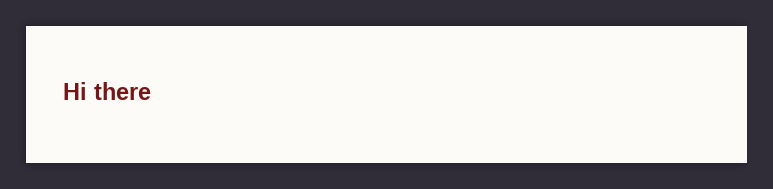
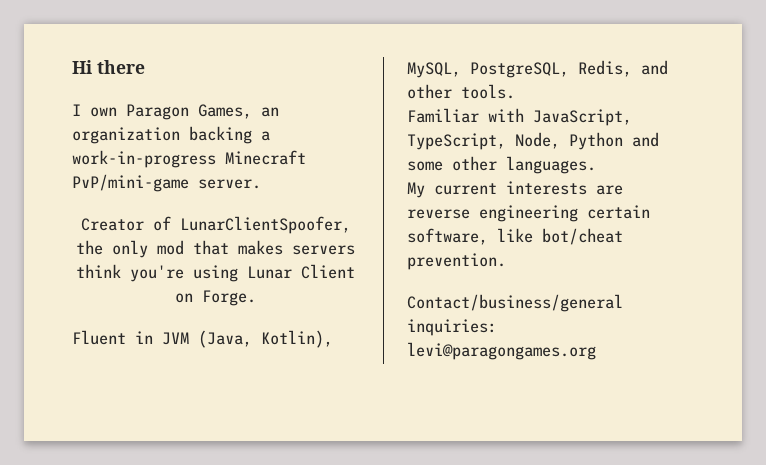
(151, 91) none -> [72,104,279,120] [72,126,270,144] [72,150,306,168] [72,174,261,192] [80,216,351,234] [76,240,355,258] [76,264,355,282] [175,290,256,306] [72,330,333,348] [407,60,668,78] [407,84,515,99] [407,108,632,126] [407,132,659,150] [407,156,596,174] [407,181,623,198] [407,205,650,222] [407,228,623,245] [407,253,506,270] [407,294,623,312] [407,319,497,336] [407,342,596,360] // I own Paragon Games, an organization backing a work-in-progress Minecraft PvP/mini-game server. // Creator of LunarClientSpoofer, the only mod that makes servers think you're using Lunar Client on Forge. // Fluent in JVM (Java, Kotlin), MySQL, PostgreSQL, Redis, and other tools. // Familiar with JavaScript, TypeScript, Node, Python and some other languages. // My current interests are reverse engineering certain software, like bot/cheat prevention. // Contact/business/general inquiries: levi@paragongames.org

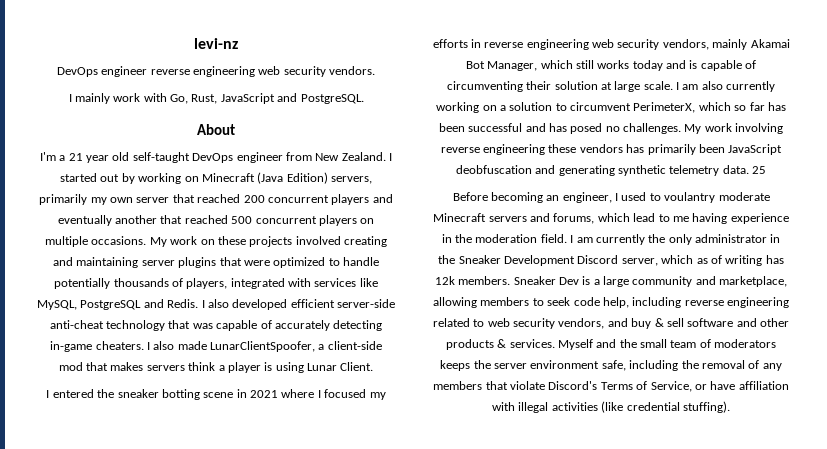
[72,60,145,74] [72,104,279,120] [72,126,270,144] [72,150,306,168] [72,174,261,192] [80,216,351,234] [76,240,148,258] Hi there // I own Paragon Games, an organization backing a work-in-progress Minecraft PvP/mini-game server. // Creator of LunarClientSpoofer, the only -> [194,38,238,49] [56,66,376,77] [68,93,364,104] [197,124,235,135] [39,152,393,163] [60,172,372,184] [39,194,393,205] [57,215,375,226] [45,236,387,247] [53,257,379,268] [54,278,378,289] [37,299,395,310] [49,320,383,331] [50,341,382,352] levi-nz // DevOps engineer reverse engineering web security vendors. // I mainly work with Go, Rust, JavaScript and PostgreSQL. // About // I'm a 21 year old self-taught DevOps engineer from New Zealand. I started out by working on Minecraft (Java Edition) servers, primarily my own server that reached 200 concurrent players and eventually another that reached 500 concurrent players on multiple occasions. My work on these projects involved creating and maintaining server plugins that were optimized to handle potentially thousands of players, integrated with services like MySQL, PostgreSQL and Redis. I also developed efficient server-side anti-cheat technology that was capable of accurately detecting in-game cheaters. I also made LunarClientSpoofer, a client-side
[130,264,355,282] [175,290,256,306] [72,330,333,348] [407,60,668,78] [407,84,515,99] [407,108,632,126] [407,132,659,150] [407,156,596,174] [407,181,623,198] [407,205,650,222] [407,228,623,245] [407,253,506,270] [407,294,623,312] [407,319,497,336] [407,342,596,360] you're using Lunar Client on Forge. // Fluent in JVM (Java, Kotlin), MySQL, PostgreSQL, Redis, and other tools. // Familiar with JavaScript, TypeScript, Node, Python and some other languages. // My current interests are reverse engineering certain software, like bot/cheat prevention. // Contact/business/general inquiries: levi@paragongames.org -> [218,362,374,373] [46,389,386,400] [432,39,790,50] [465,60,757,71] [446,81,776,92] [436,102,786,113] [438,123,784,134] [440,144,783,155] [455,165,767,176] [452,192,770,203] [433,213,789,224] [441,234,781,245] [438,255,784,266] [434,276,788,287] [433,297,789,308] [432,318,790,329] [445,339,777,350] [440,360,782,371] [433,381,789,392] [492,401,730,413] a player is using Lunar Client. // I entered the sneaker botting scene in 2021 where I focused my efforts in reverse engineering web security vendors, mainly Akamai Bot Manager, which still works today and is capable of circumventing their solution at large scale. I am also currently working on a solution to circumvent PerimeterX, which so far has been successful and has posed no challenges. My work involving reverse engineering these vendors has primarily been JavaScript deobfuscation and generating synthetic telemetry data. 25 // Before becoming an engineer, I used to voulantry moderate Minecraft servers and forums, which lead to me having experience in the moderation field. I am currently the only administrator in the Sneaker Development Discord server, which as of writing has 12k members. Sneaker Dev is a large community and marketplace, allowing members to seek code help, including reverse engineering related to web security vendors, and buy & sell software and other products & services. Myself and the small team of moderators keeps the server environment safe, including the removal of any members that violate Discord's Terms of Service, or have affiliation with illegal activities (like credential stuffing).

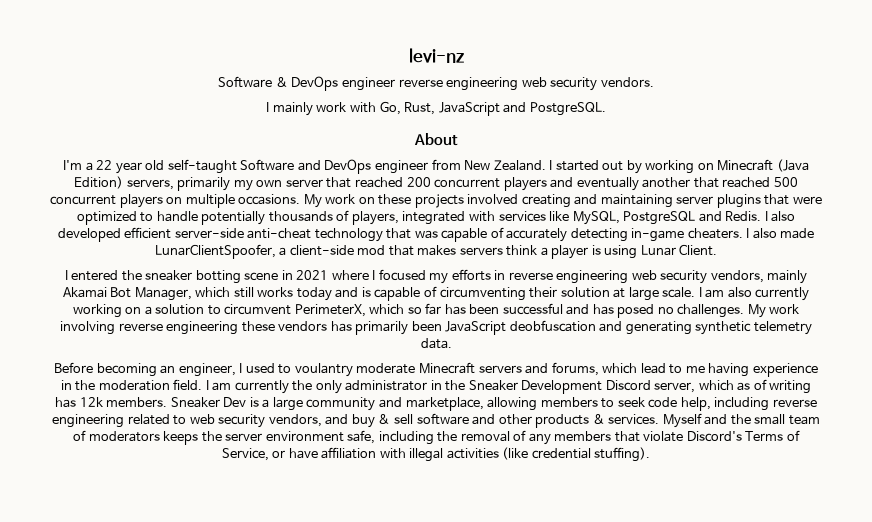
(238, 43) none -> [218,76,288,88] Software &
[68,153,83,161] 21 -> [96,160,113,170] 22
(190, 157) none -> [240,159,321,171] Software and
[752,166,767,174] 25 -> (452, 343) none

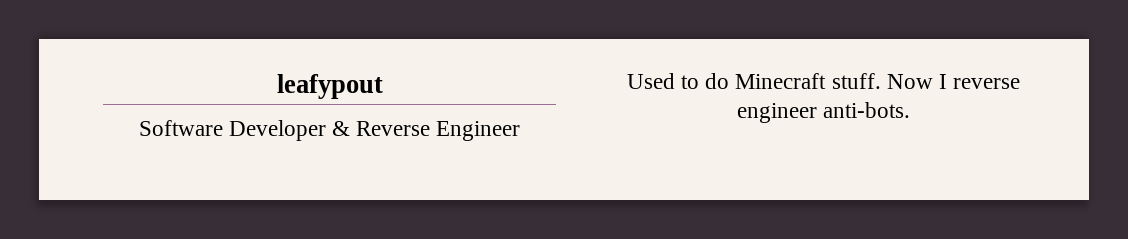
[408,48,464,63] [218,76,654,91] [266,101,606,116] [414,133,458,146] [63,159,809,174] [74,176,798,191] [50,194,822,208] [76,210,796,225] [57,227,815,242] [154,244,718,259] [64,269,808,284] [62,286,810,301] [72,303,800,318] [60,320,812,335] [420,338,452,349] [54,362,818,377] [60,379,812,394] [55,397,817,411] [52,413,820,428] [73,430,800,445] [221,447,651,462] levi-nz // Software & DevOps engineer reverse engineering web security vendors. // I mainly work with Go, Rust, JavaScript and PostgreSQL. // About // I'm a 22 year old self-taught Software and DevOps engineer from New Zealand. I started out by working on Minecraft (Java Edition) servers, primarily my own server that reached 200 concurrent players and eventually another that reached 500 concurrent players on multiple occasions. My work on these projects involved creating and maintaining server plugins that were optimized to handle potentially thousands of players, integrated with services like MySQL, PostgreSQL and Redis. I also developed efficient server-side anti-cheat technology that was capable of accurately detecting in-game cheaters. I also made LunarClientSpoofer, a client-side mod that makes servers think a player is using Lunar Client. // I entered the sneaker botting scene in 2021 where I focused my efforts in reverse engineering web security vendors, mainly Akamai Bot Manager, which still works today and is capable of circumventing their solution at large scale. I am also currently working on a solution to circumvent PerimeterX, which so far has been successful and has posed no challenges. My work involving reverse engineering these vendors has primarily been JavaScript deobfuscation and generating synthetic telemetry data. // Before becoming an engineer, I used to voulantry moderate Minecraft servers and forums, which lead to me having experience in the moderation field. I am currently the only administrator in the Sneaker Development Discord server, which as of writing has 12k members. Sneaker Dev is a large community and marketplace, allowing members to seek code help, including reverse engineering related to web security vendors, and buy & sell software and other products & services. Myself and the small team of moderators keeps the server environment safe, including the removal of any members that violate Discord's Terms of Service, or have affiliation with illegal activities (like credential stuffing). -> [276,74,383,99] [138,120,521,141] [626,73,1021,89] [736,102,911,123] leafypout // Software Developer & Reverse Engineer // Used to do Minecraft stuff. Now I reverse engineer anti-bots.

